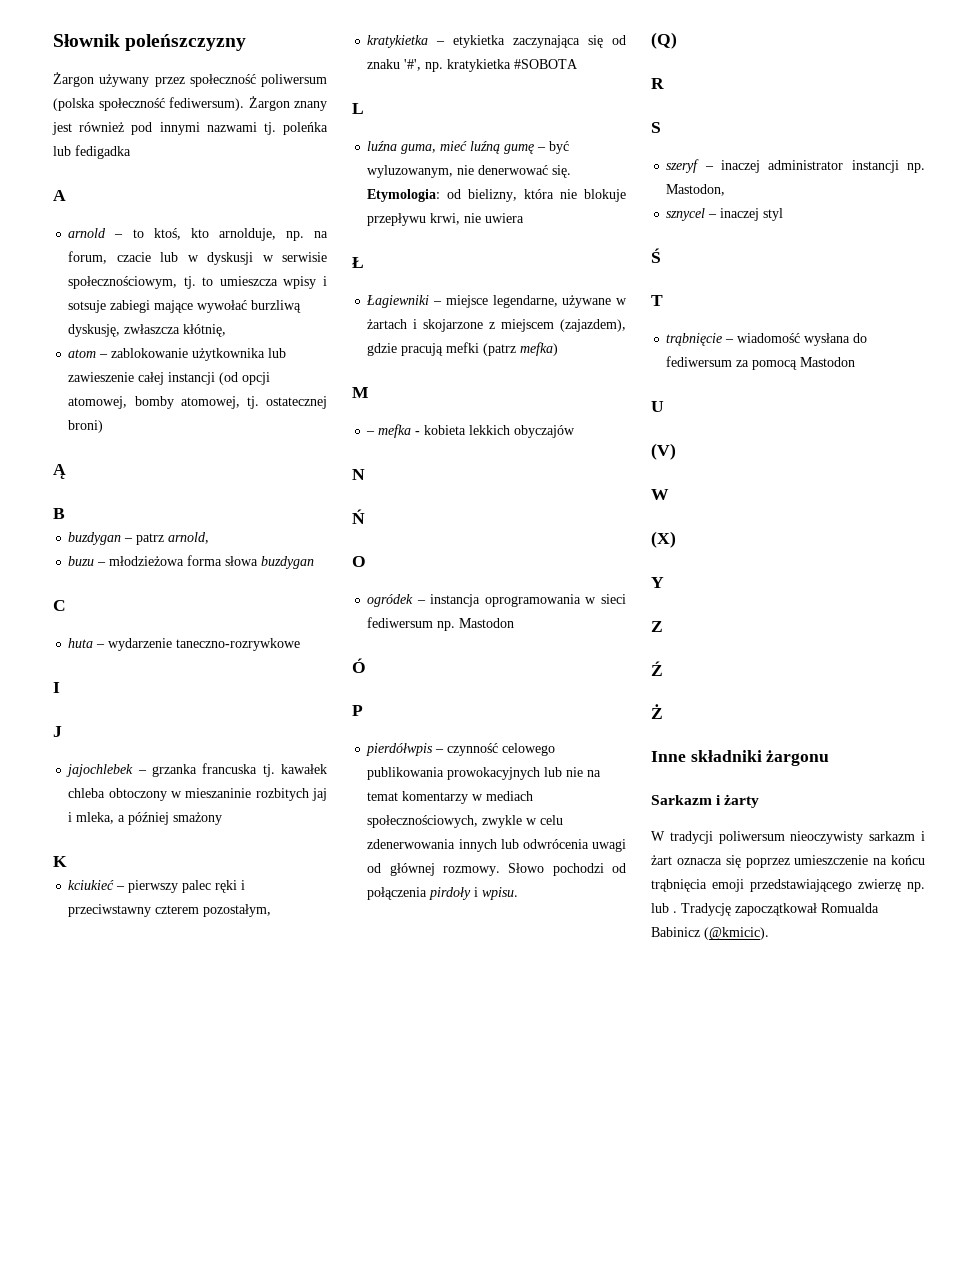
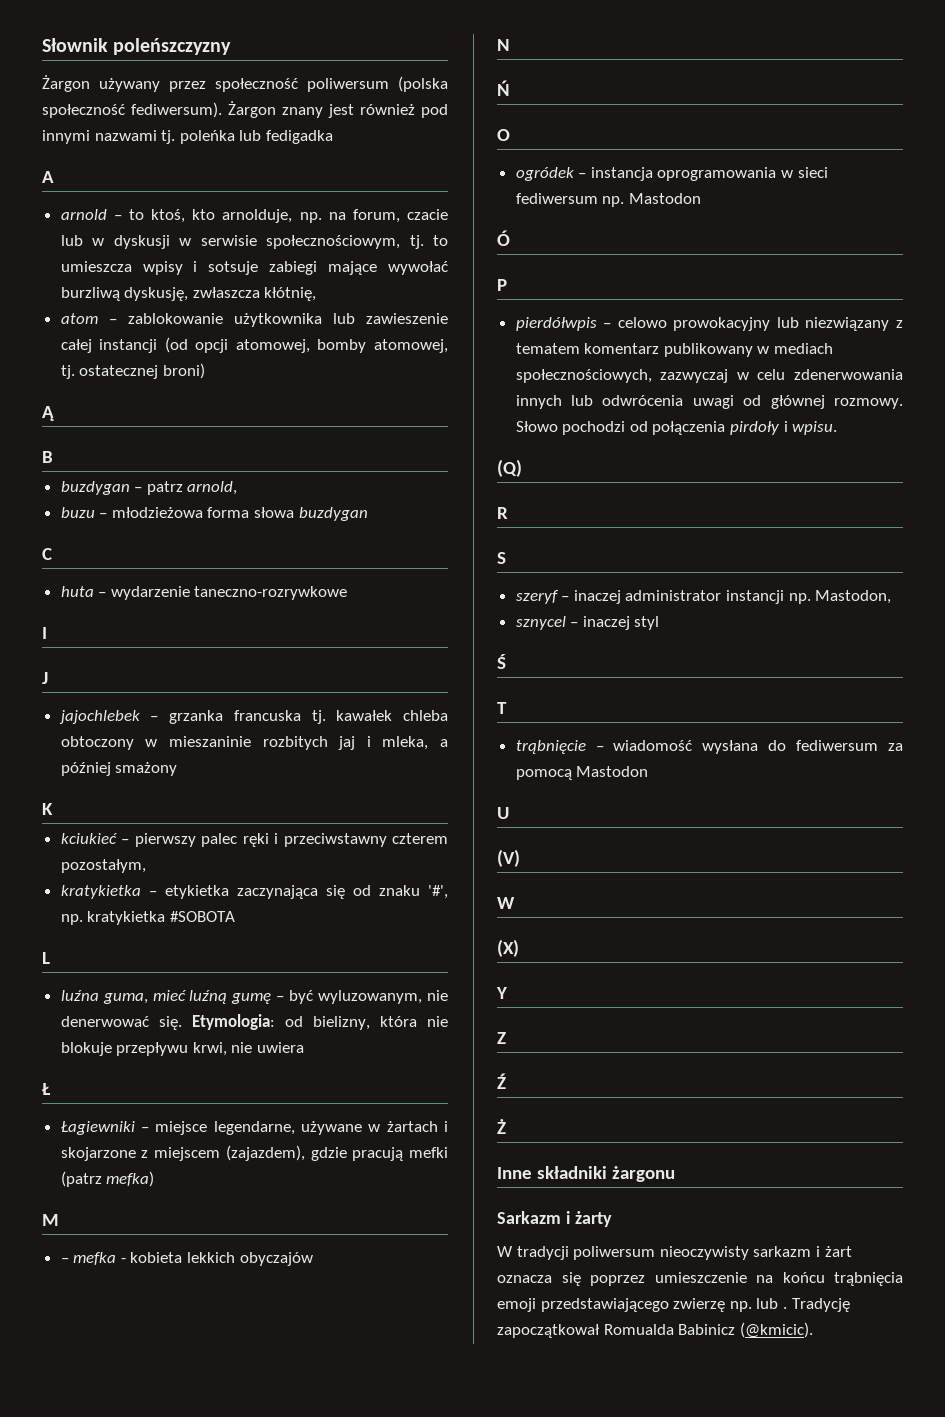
[447,743,556,756] [367,767,602,780] [367,791,469,804] czynność celowego publikowania prowokacyjnych lub nie na temat komentarzy -> [617,317,903,331] [515,343,753,357] celowo prowokacyjny lub niezwiązany z tematem komentarz publikowany
[482,815,523,828] zwykle -> [660,369,729,383] zazwyczaj

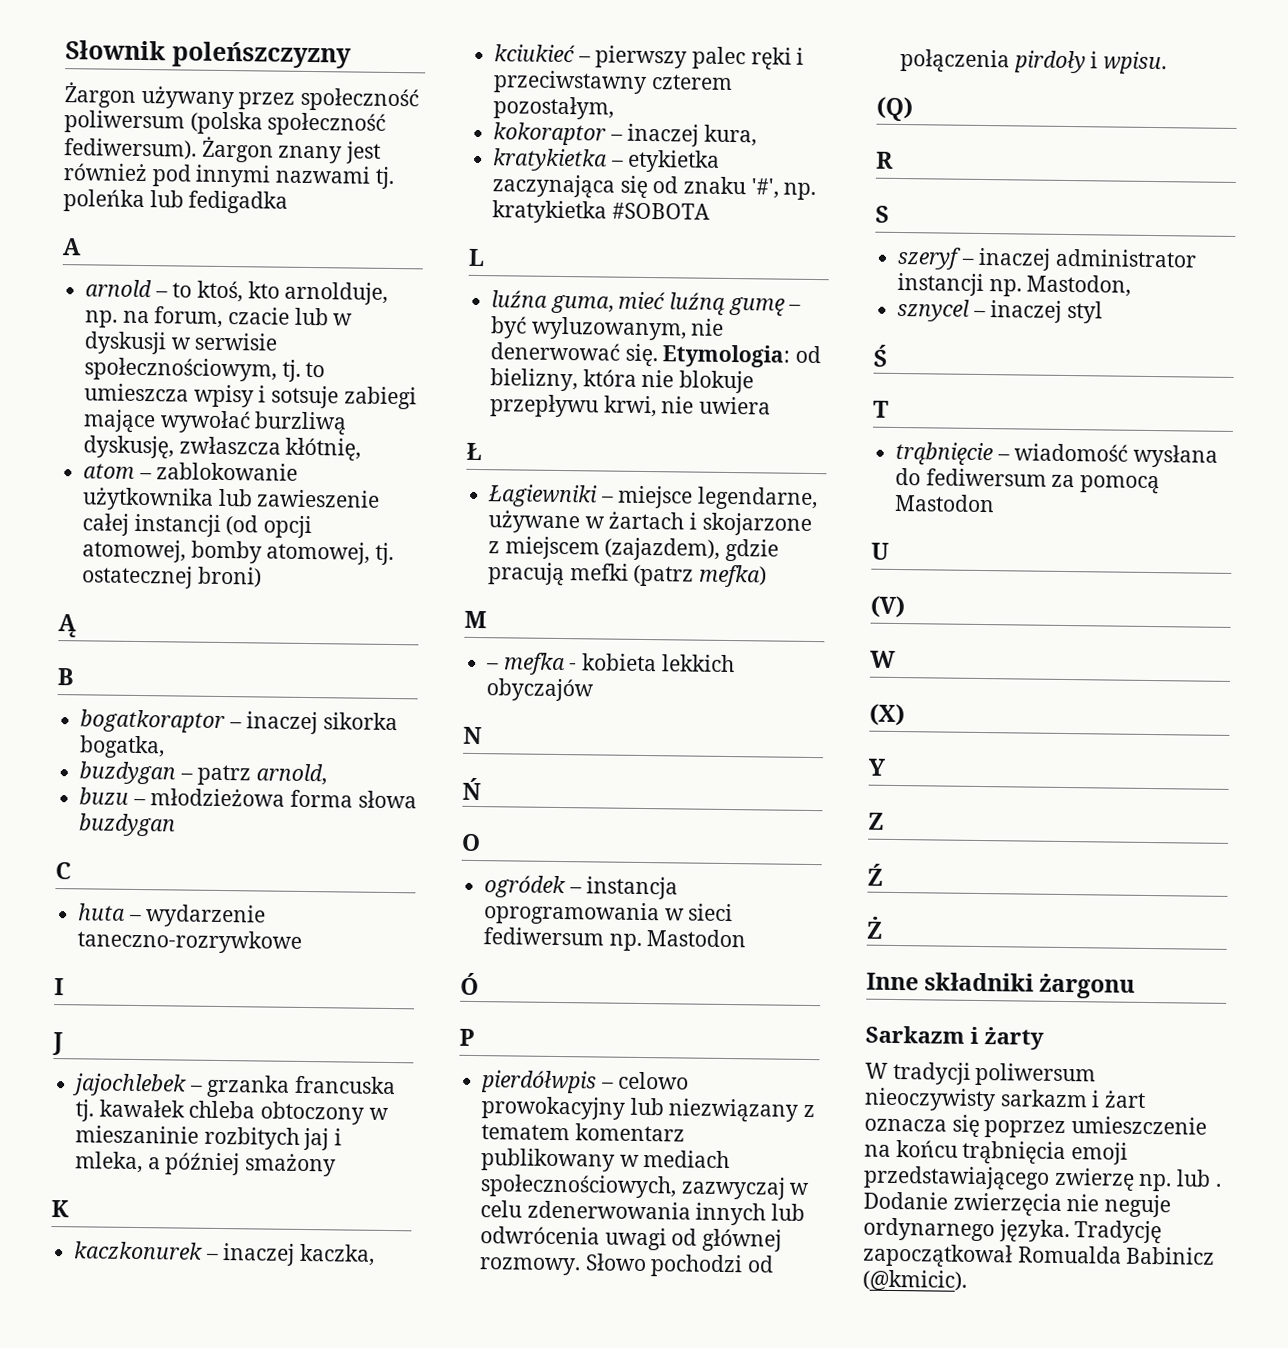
(53, 457) none -> [80,709,399,735] [79,735,166,759] // bogatkoraptor – inaczej sikorka bogatka,
(53, 809) none -> [74,1241,376,1266] // kaczkonurek – inaczej kaczka,
(146, 866) none -> [493,122,758,147] // kokoraptor – inaczej kura,
(787, 1308) none -> [863,1191,1172,1218] [863,1217,1070,1243] Dodanie zwierzęcia nie neguje ordynarnego języka.

